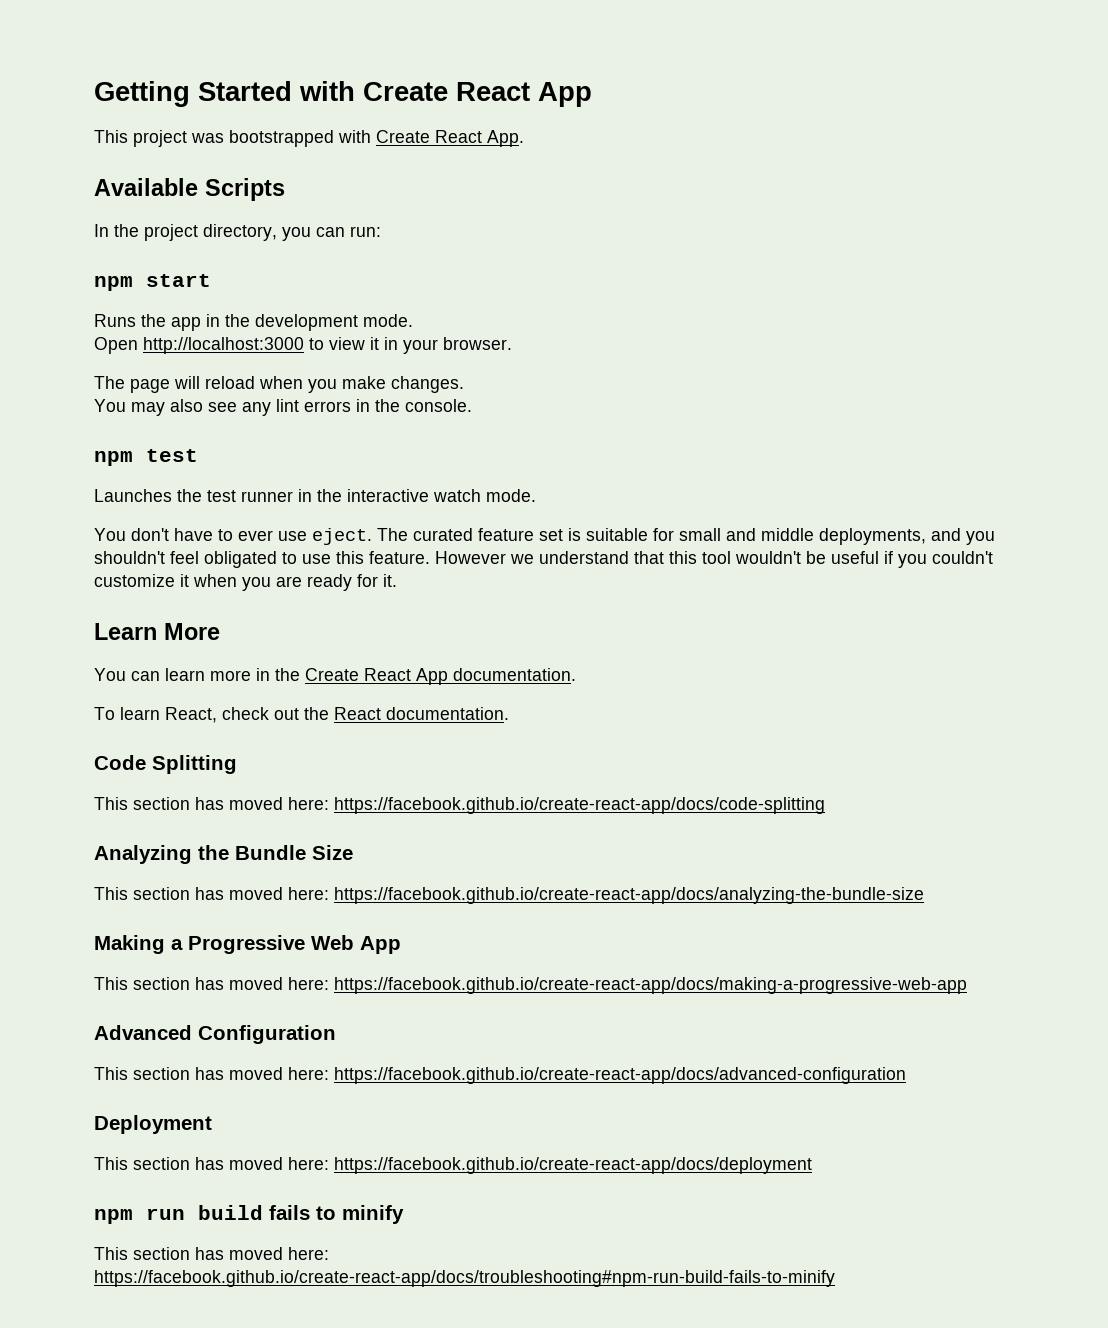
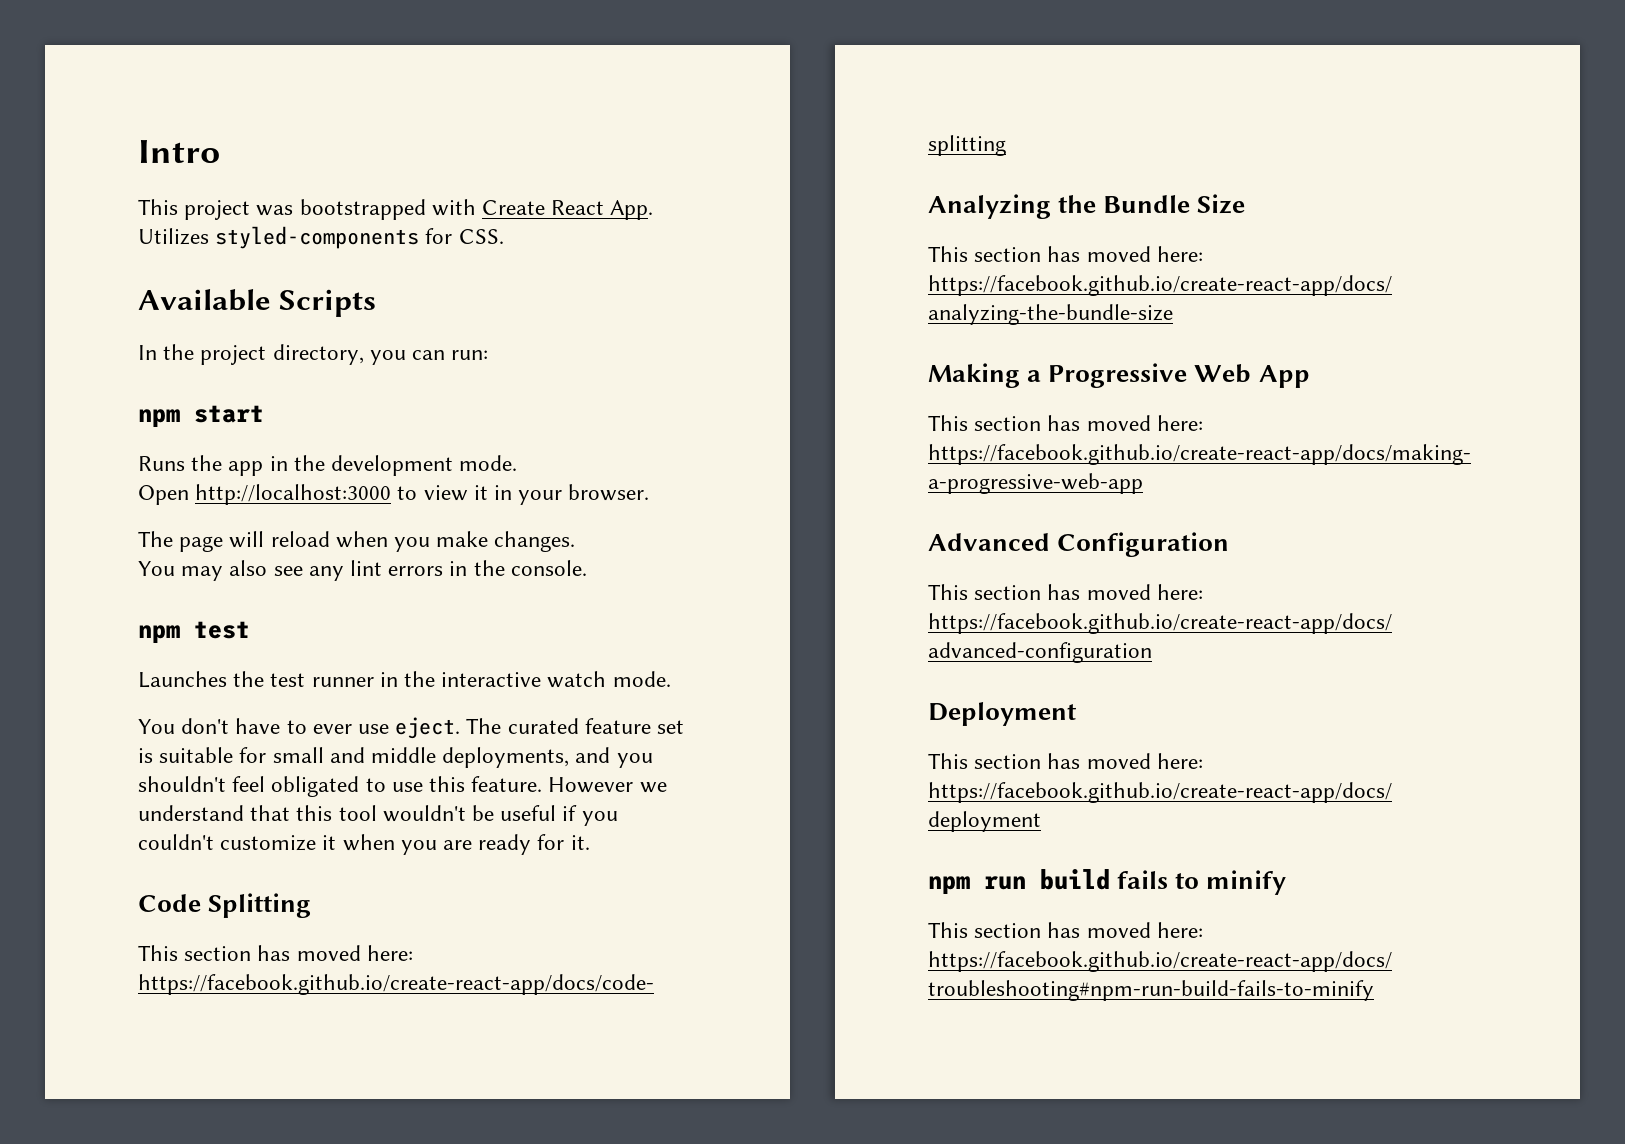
[94,81,592,107] Getting Started with Create React App -> [138,140,220,163] Intro
(524, 138) none -> [138,226,504,249] Utilizes styled-components for CSS.
[94,623,220,640] [94,668,576,685] [94,707,509,723] // Learn More // You can learn more in the Create React App documentation. // To learn React, check out the React documentation. -> (590, 842) none

